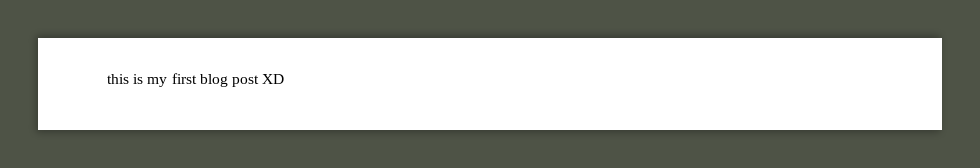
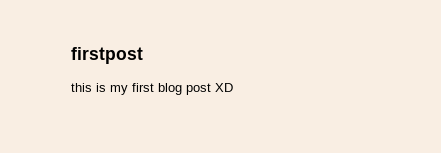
(107, 79) none -> [71,47,143,64] firstpost //

